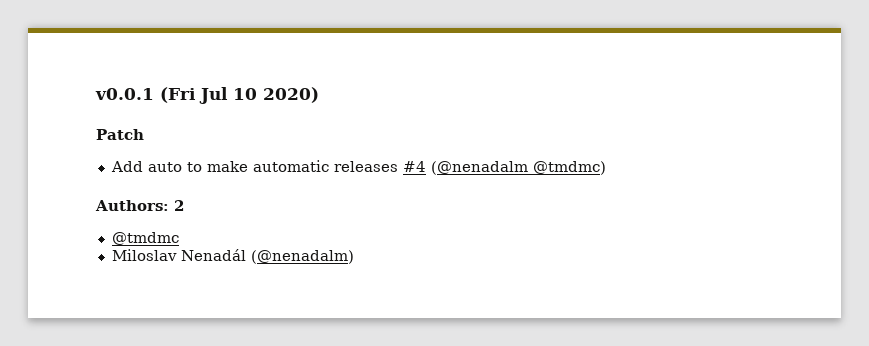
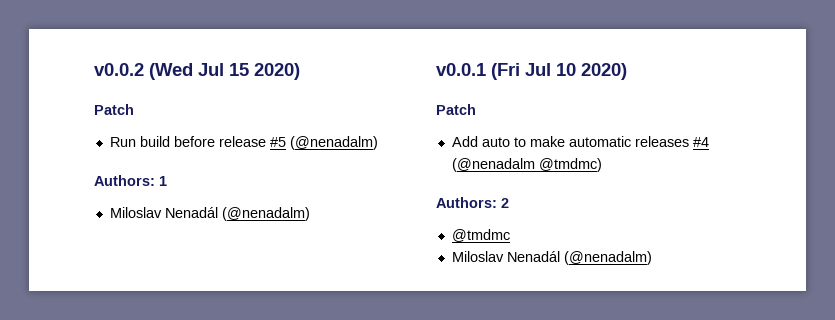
(95, 94) none -> [94,63,300,80] [94,104,134,115] [109,136,378,150] [94,175,167,186] [109,207,310,221] v0.0.2 (Wed Jul 15 2020) // Patch // Run build before release #5 (@nenadalm) // Authors: 1 // Miloslav Nenadál (@nenadalm) //

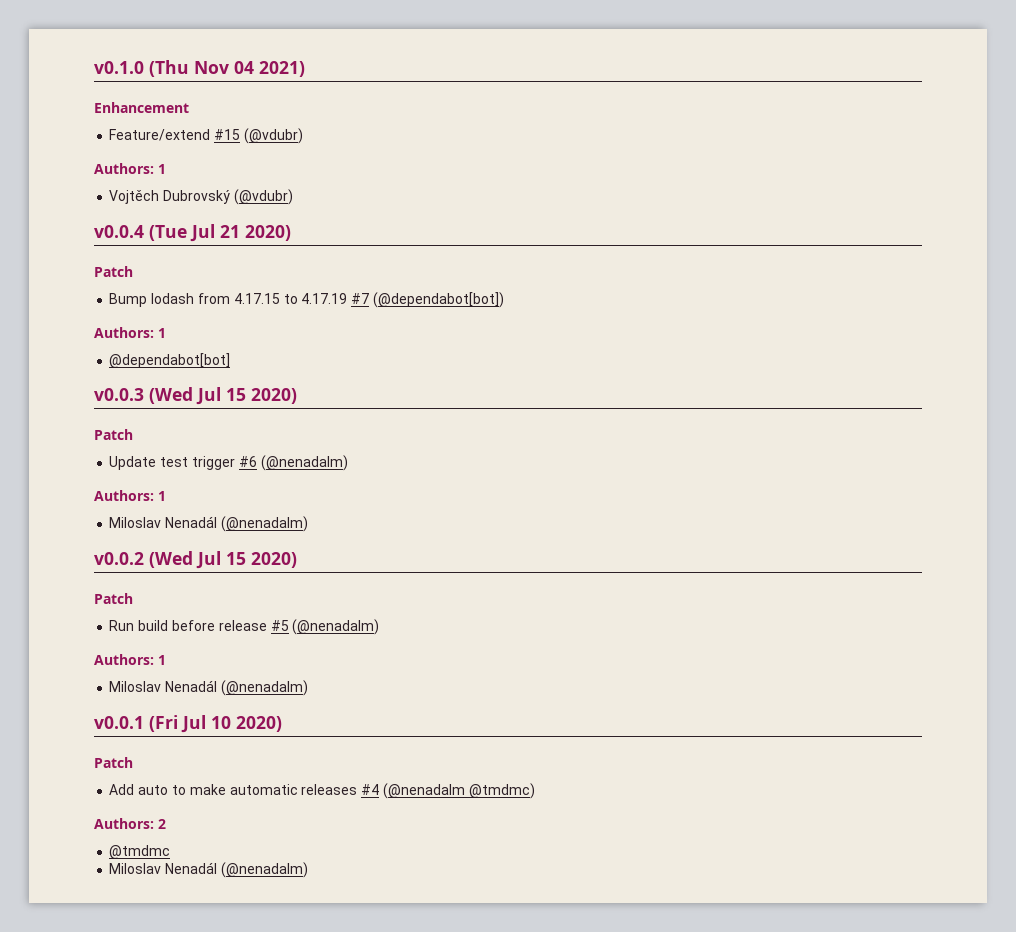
(94, 69) none -> [94,60,305,77] [94,102,189,113] [109,128,303,144] [94,163,166,174] [109,189,293,205] [94,224,291,242] [94,266,133,277] [109,292,504,308] [94,327,166,338] [109,353,231,368] [94,387,297,405] [94,429,133,440] [109,455,348,471] [94,490,166,501] [109,516,308,532] v0.1.0 (Thu Nov 04 2021) // Enhancement // Feature/extend #15 (@vdubr) // Authors: 1 // Vojtěch Dubrovský (@vdubr) // v0.0.4 (Tue Jul 21 2020) // Patch // Bump lodash from 4.17.15 to 4.17.19 #7 (@dependabot[bot]) // Authors: 1 // @dependabot[bot] // v0.0.3 (Wed Jul 15 2020) // Patch // Update test trigger #6 (@nenadalm) // Authors: 1 // Miloslav Nenadál (@nenadalm) //

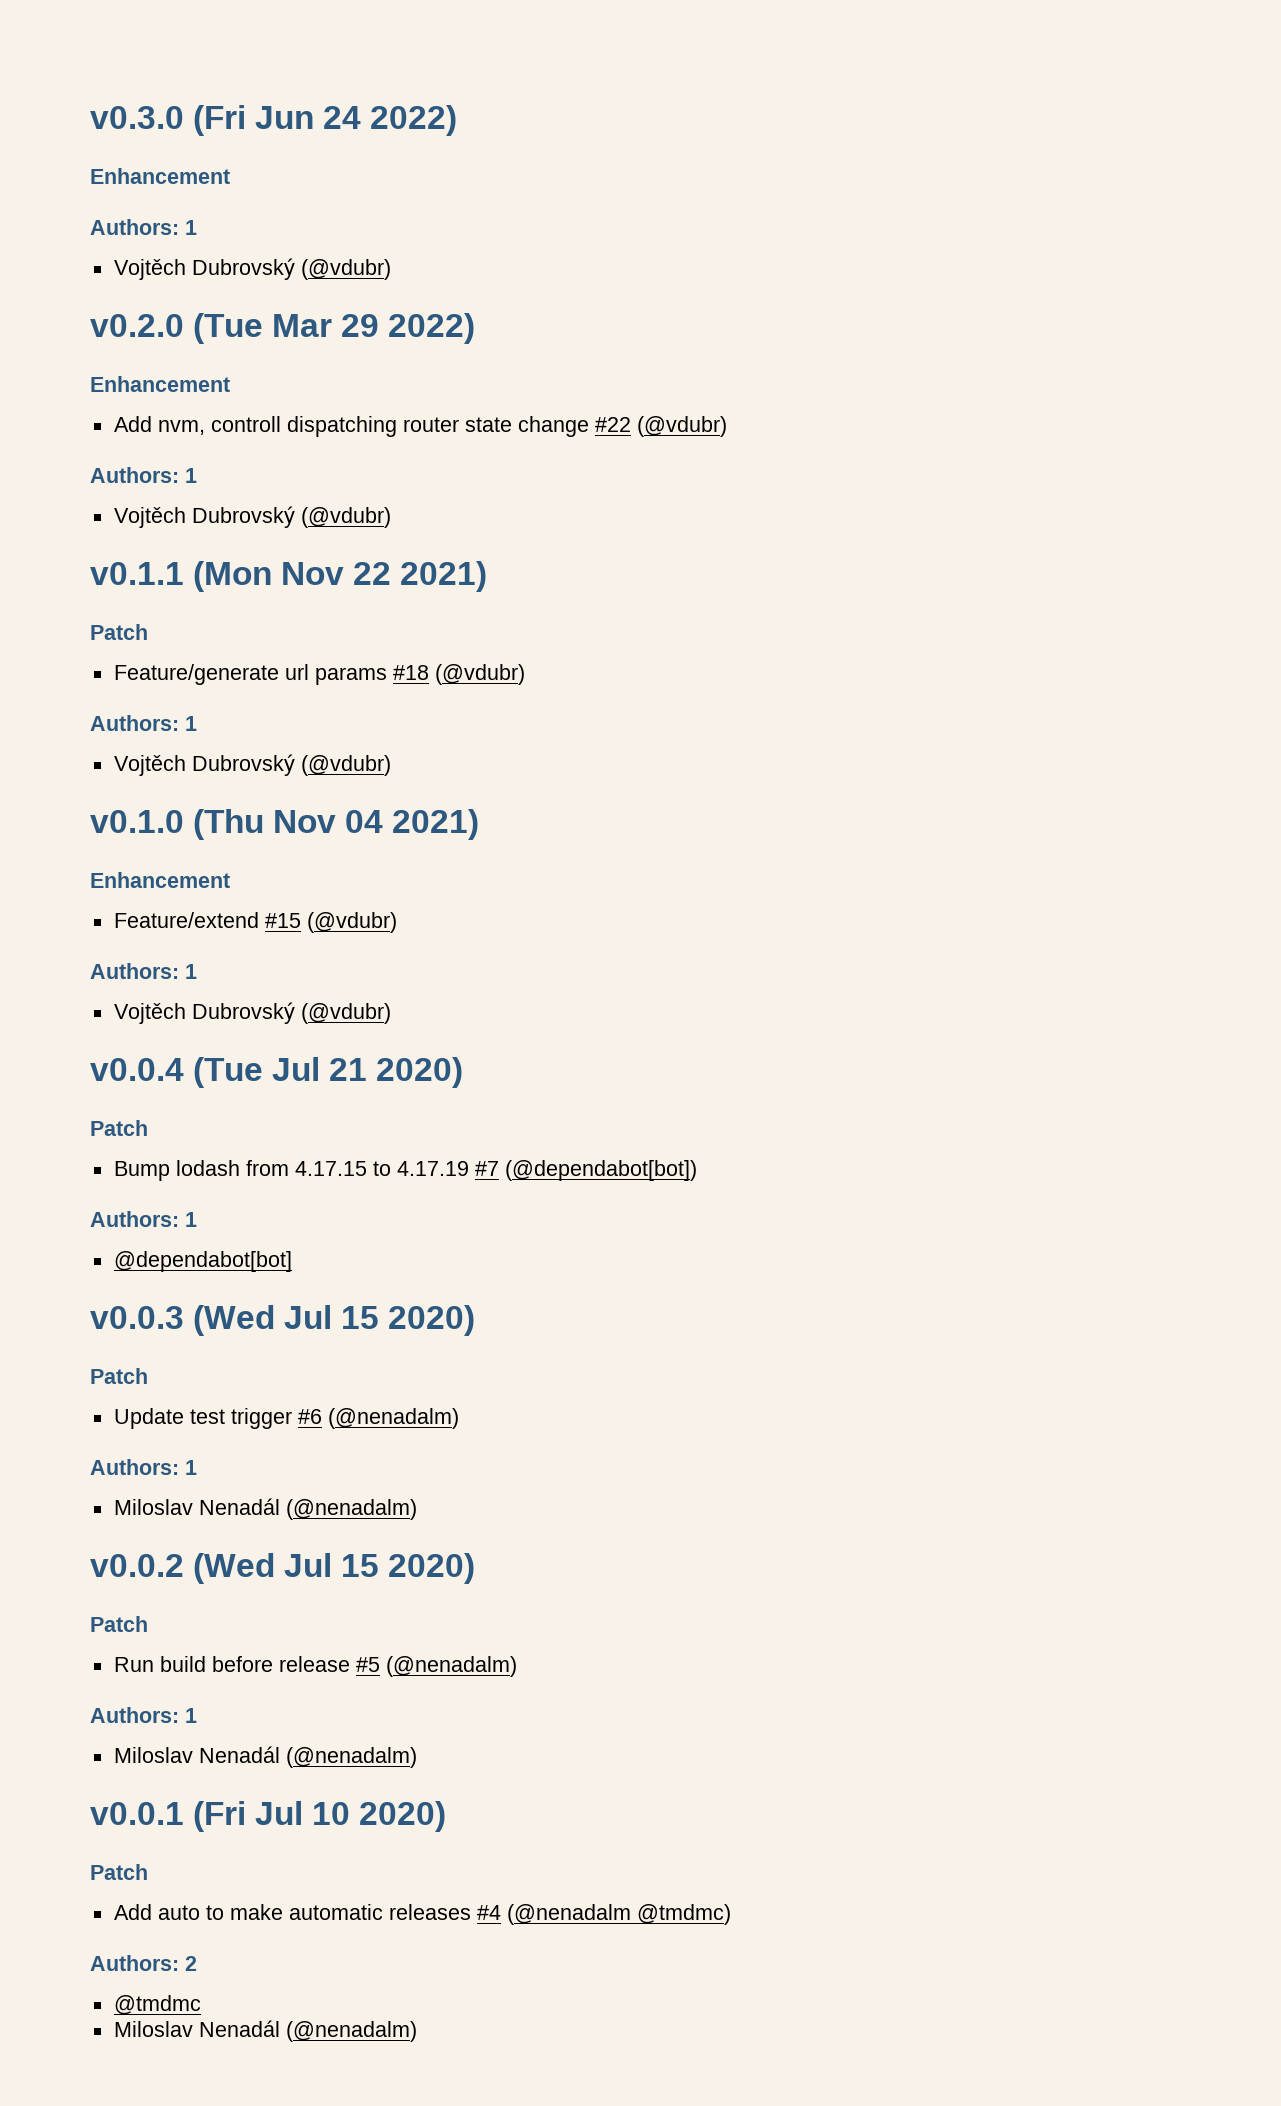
(94, 67) none -> [90,105,458,136] [90,168,230,184] [90,219,197,235] [113,258,391,280] [90,313,476,344] [90,376,230,392] [113,416,727,437] [90,467,197,483] [113,506,391,528] [90,561,488,592] [90,624,148,640] [113,664,525,685] [90,715,197,731] [113,754,391,776] v0.3.0 (Fri Jun 24 2022) // Enhancement // Authors: 1 // Vojtěch Dubrovský (@vdubr) // v0.2.0 (Tue Mar 29 2022) // Enhancement // Add nvm, controll dispatching router state change #22 (@vdubr) // Authors: 1 // Vojtěch Dubrovský (@vdubr) // v0.1.1 (Mon Nov 22 2021) // Patch // Feature/generate url params #18 (@vdubr) // Authors: 1 // Vojtěch Dubrovský (@vdubr) //

